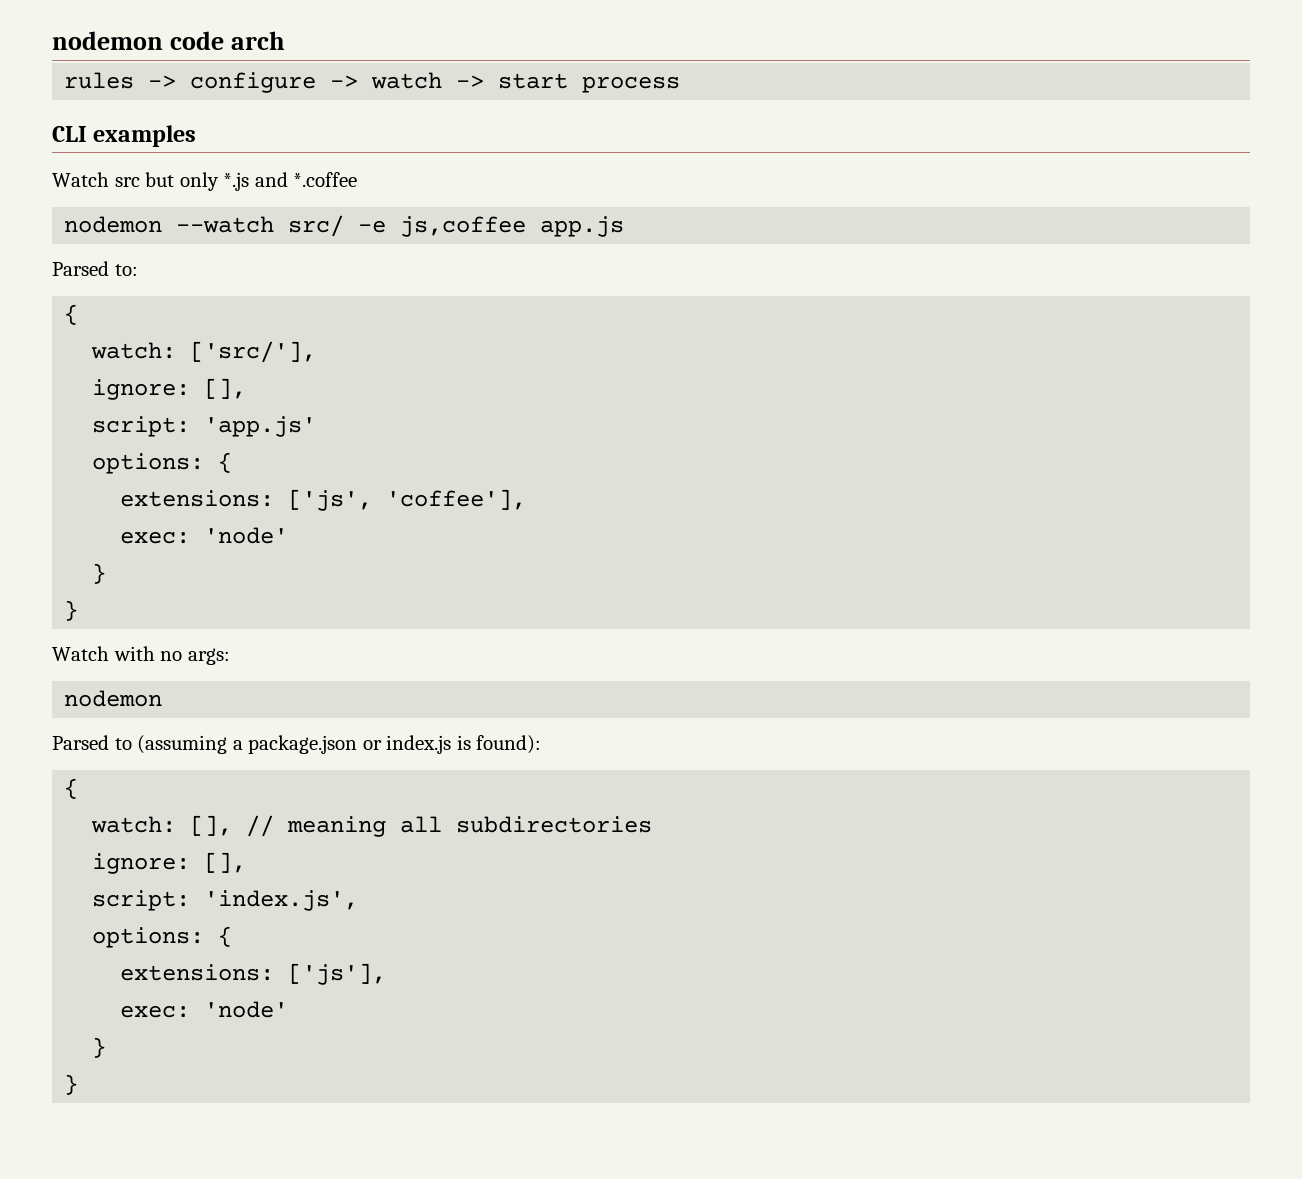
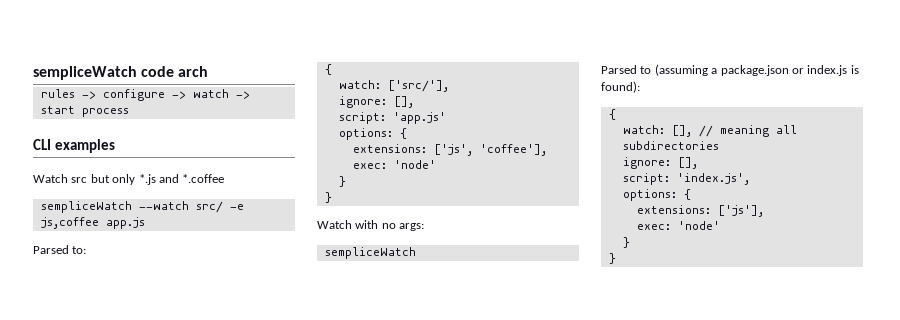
[52,31,163,50] nodemon -> [33,66,137,80] sempliceWatch
[64,216,163,233] nodemon -> [40,201,132,213] sempliceWatch
[64,690,163,707] nodemon -> [324,247,416,259] sempliceWatch

